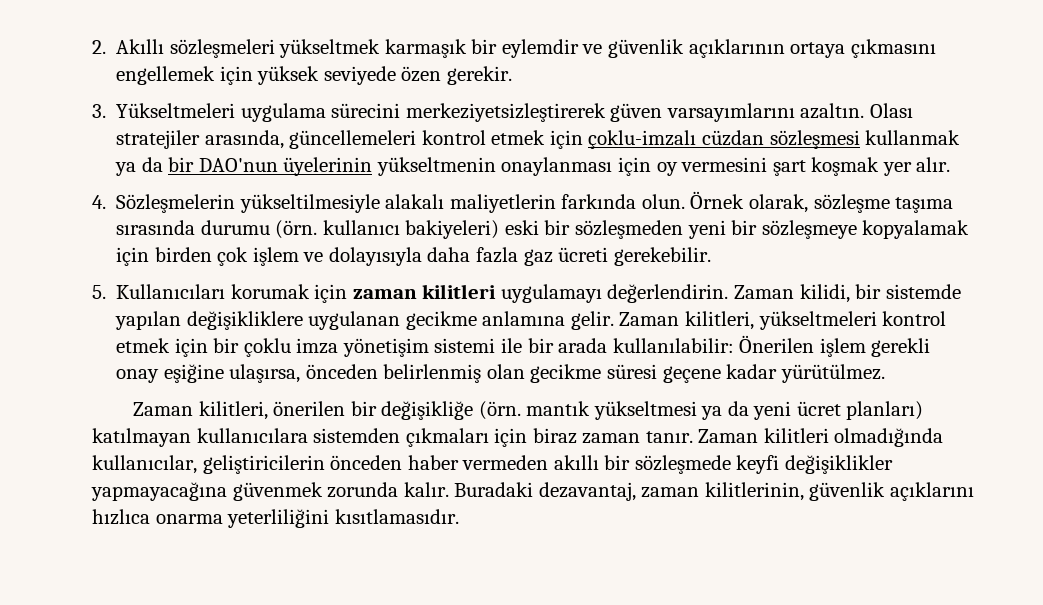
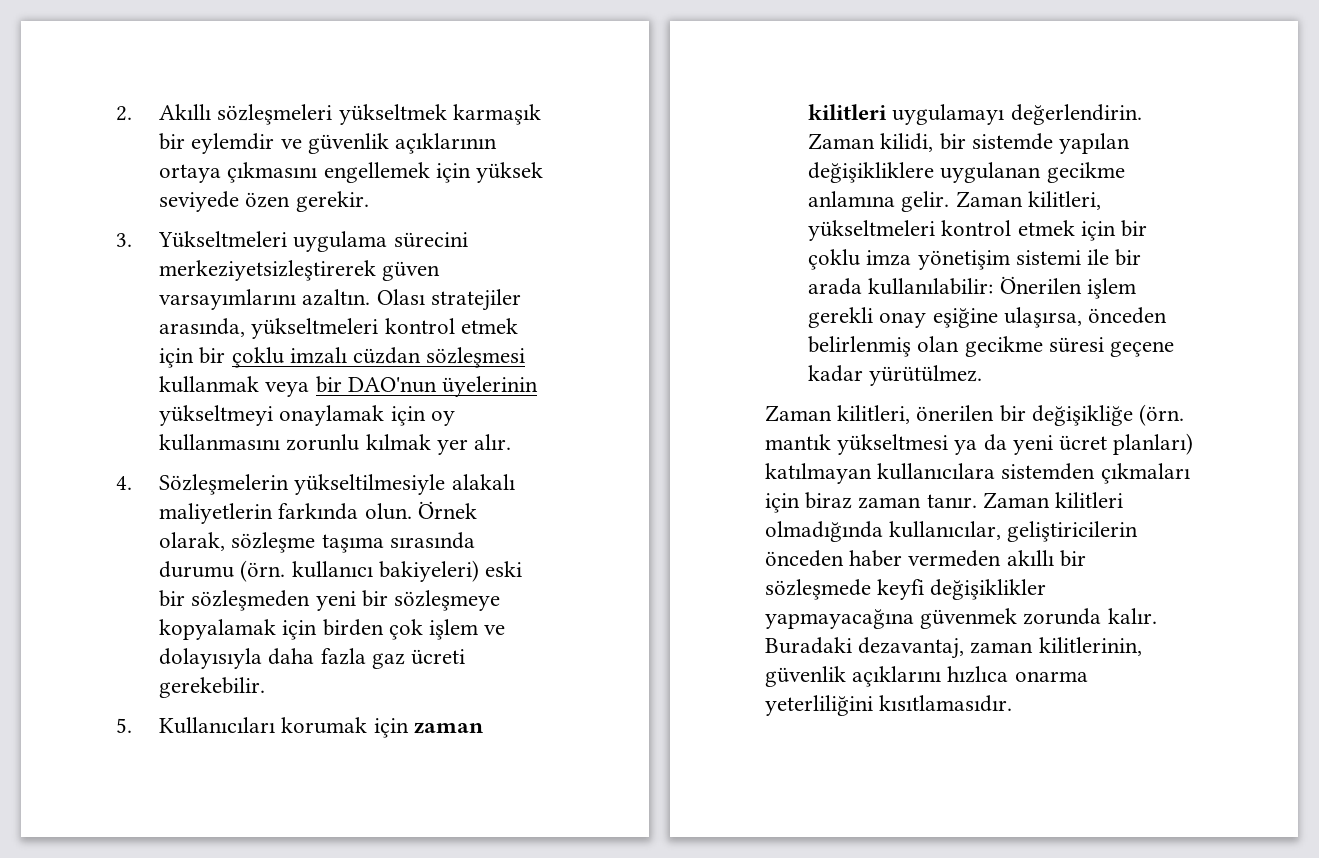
[289,130,697,149] güncellemeleri kontrol etmek için çoklu-imzalı -> [251,318,518,339] [159,347,347,368] yükseltmeleri kontrol etmek için bir çoklu imzalı
[115,157,163,176] ya da -> [265,382,310,397] veya
[376,157,880,176] yükseltmenin onaylanması için oy vermesini şart koşmak -> [159,405,455,426] [159,434,431,451] yükseltmeyi onaylamak için oy kullanmasını zorunlu kılmak

